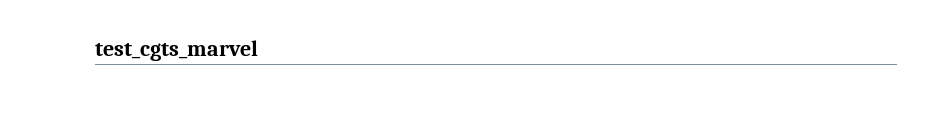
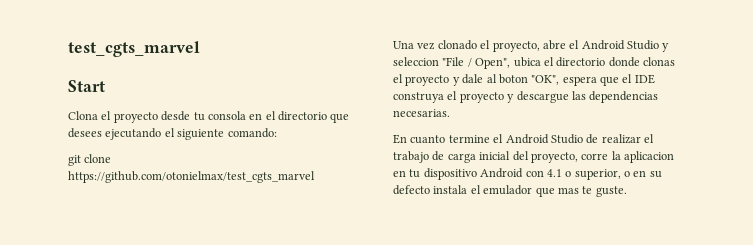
(258, 50) none -> [68,80,105,92] [68,111,350,123] [68,128,277,140] [68,154,112,166] [68,171,315,183] [393,40,670,52] [393,57,675,69] [393,74,655,86] [393,91,659,103] [393,109,450,117] [393,134,654,144] [393,151,674,163] [393,168,662,180] [393,185,627,197] // Start // Clona el proyecto desde tu consola en el directorio que desees ejecutando el siguiente comando: // git clone https://github.com/otonielmax/test_cgts_marvel // Una vez clonado el proyecto, abre el Android Studio y seleccion "File / Open", ubica el directorio donde clonas el proyecto y dale al boton "OK", espera que el IDE construya el proyecto y descargue las dependencias necesarias. // En cuanto termine el Android Studio de realizar el trabajo de carga inicial del proyecto, corre la aplicacion en tu dispositivo Android con 4.1 o superior, o en su defecto instala el emulador que mas te guste.

